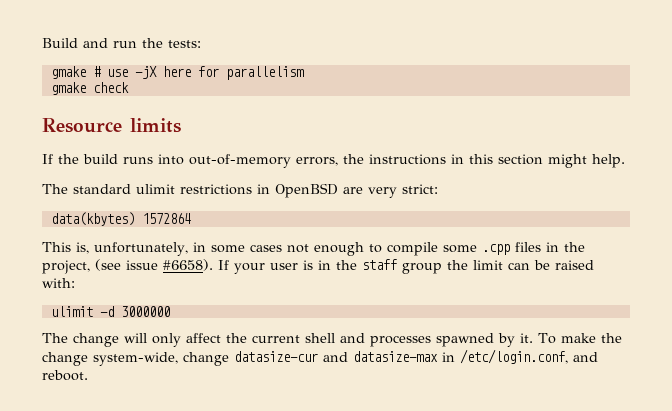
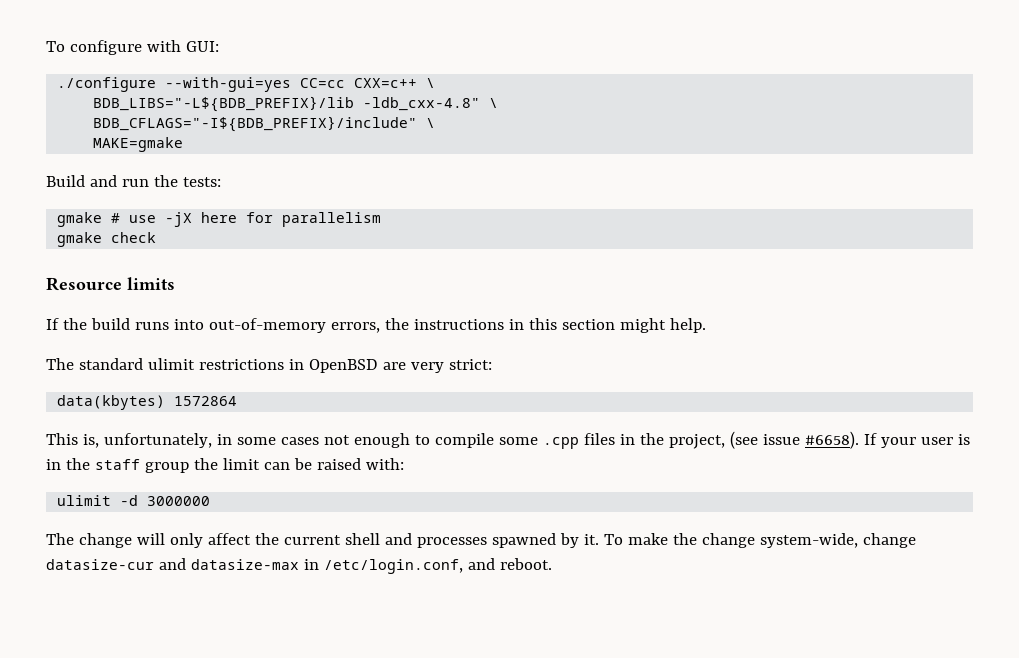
(42, 43) none -> [46,40,219,55] [57,77,436,92] [93,96,499,112] [93,116,436,132] [93,137,184,152] To configure with GUI: // ./configure --with-gui=yes CC=cc CXX=c++ \ // BDB_LIBS="-L${BDB_PREFIX}/lib -ldb_cxx-4.8" \ // BDB_CFLAGS="-I${BDB_PREFIX}/include" \ // MAKE=gmake //

